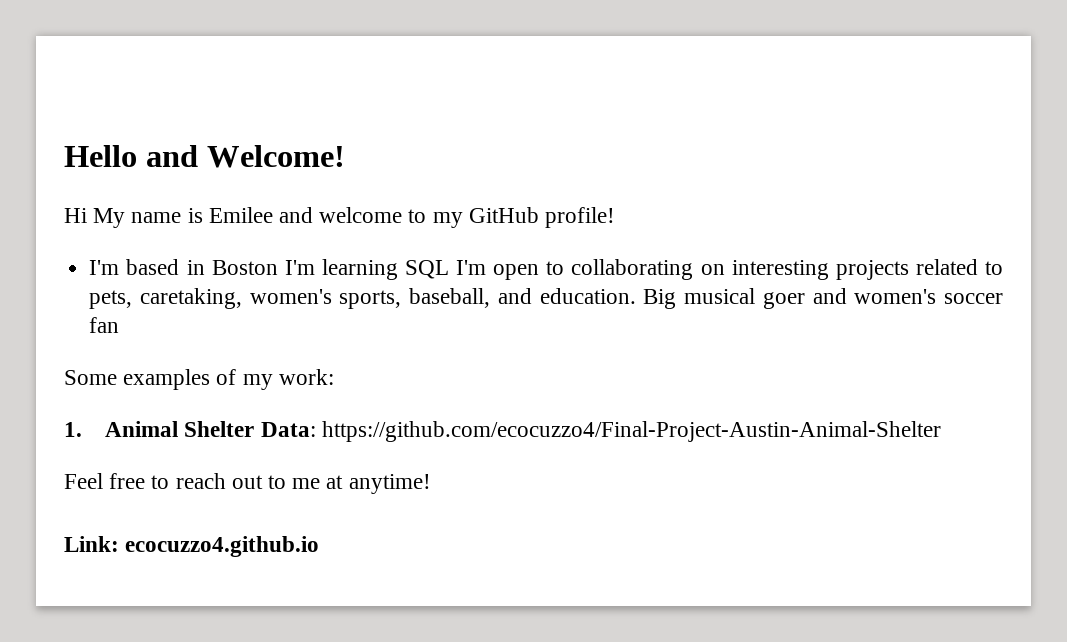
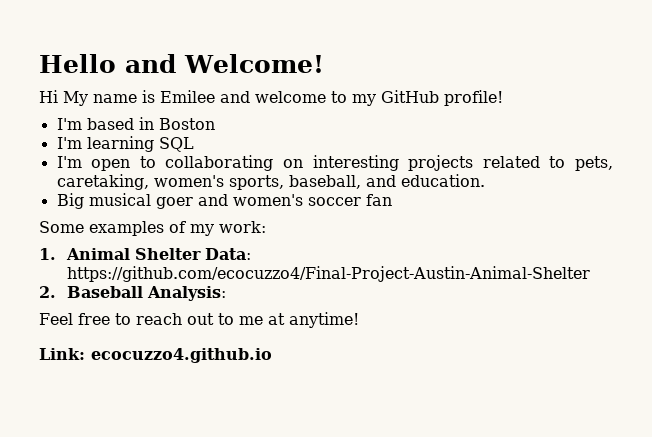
(278, 267) none -> (215, 124) //
(449, 269) none -> (194, 144) //
(636, 296) none -> (485, 180) //
(941, 431) none -> [39,286,227,301] // 2. Baseball Analysis:

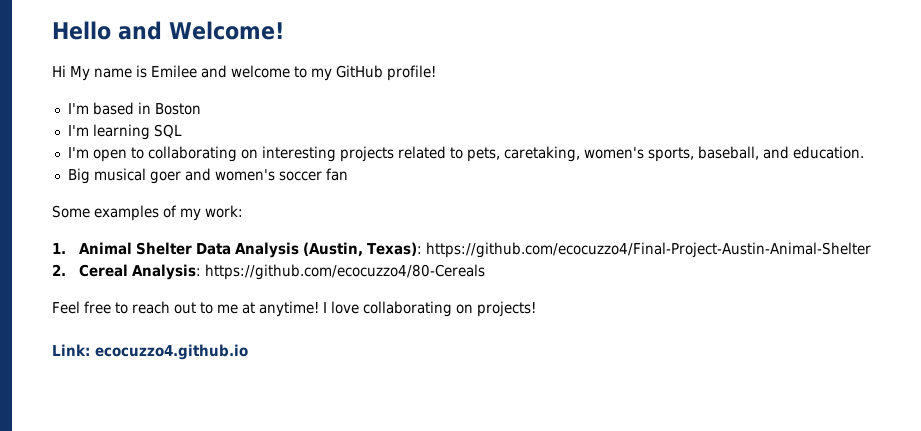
[205,248,252,260] Data: -> [196,242,423,258] Data Analysis (Austin, Texas):
[67,286,144,298] Baseball -> [79,264,129,277] Cereal
(227, 293) none -> [205,264,486,280] https://github.com/ecocuzzo4/80-Cereals
(359, 320) none -> [323,301,536,317] I love collaborating on projects!

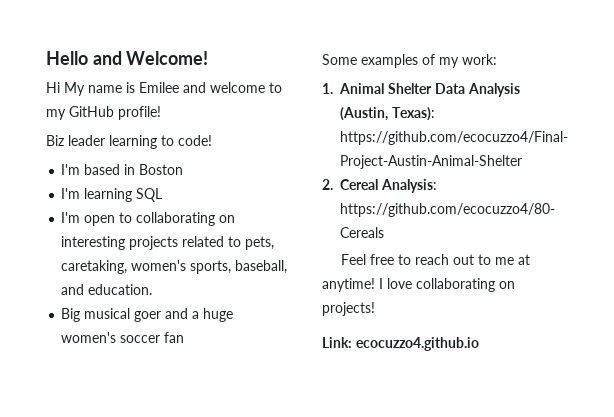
(436, 73) none -> [46,135,212,149] // Biz leader learning to code!
(211, 174) none -> [192,308,234,322] a huge

